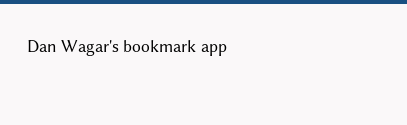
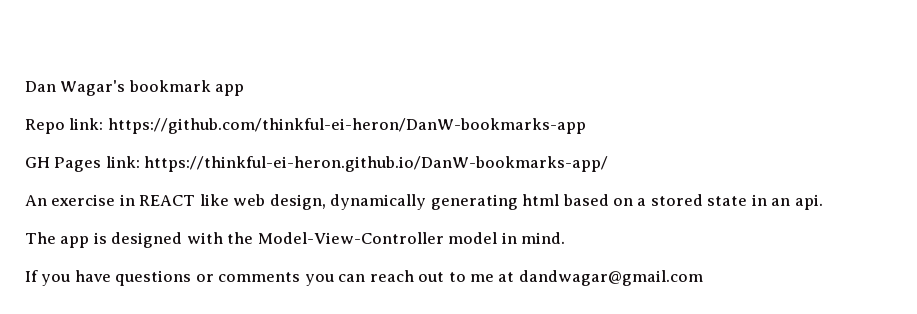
(228, 50) none -> [25,118,586,134] [25,156,609,172] [25,194,823,210] [25,232,566,248] [25,270,703,286] // Repo link: https://github.com/thinkful-ei-heron/DanW-bookmarks-app // GH Pages link: https://thinkful-ei-heron.github.io/DanW-bookmarks-app/ // An exercise in REACT like web design, dynamically generating html based on a stored state in an api. // The app is designed with the Model-View-Controller model in mind. // If you have questions or comments you can reach out to me at dandwagar@gmail.com

